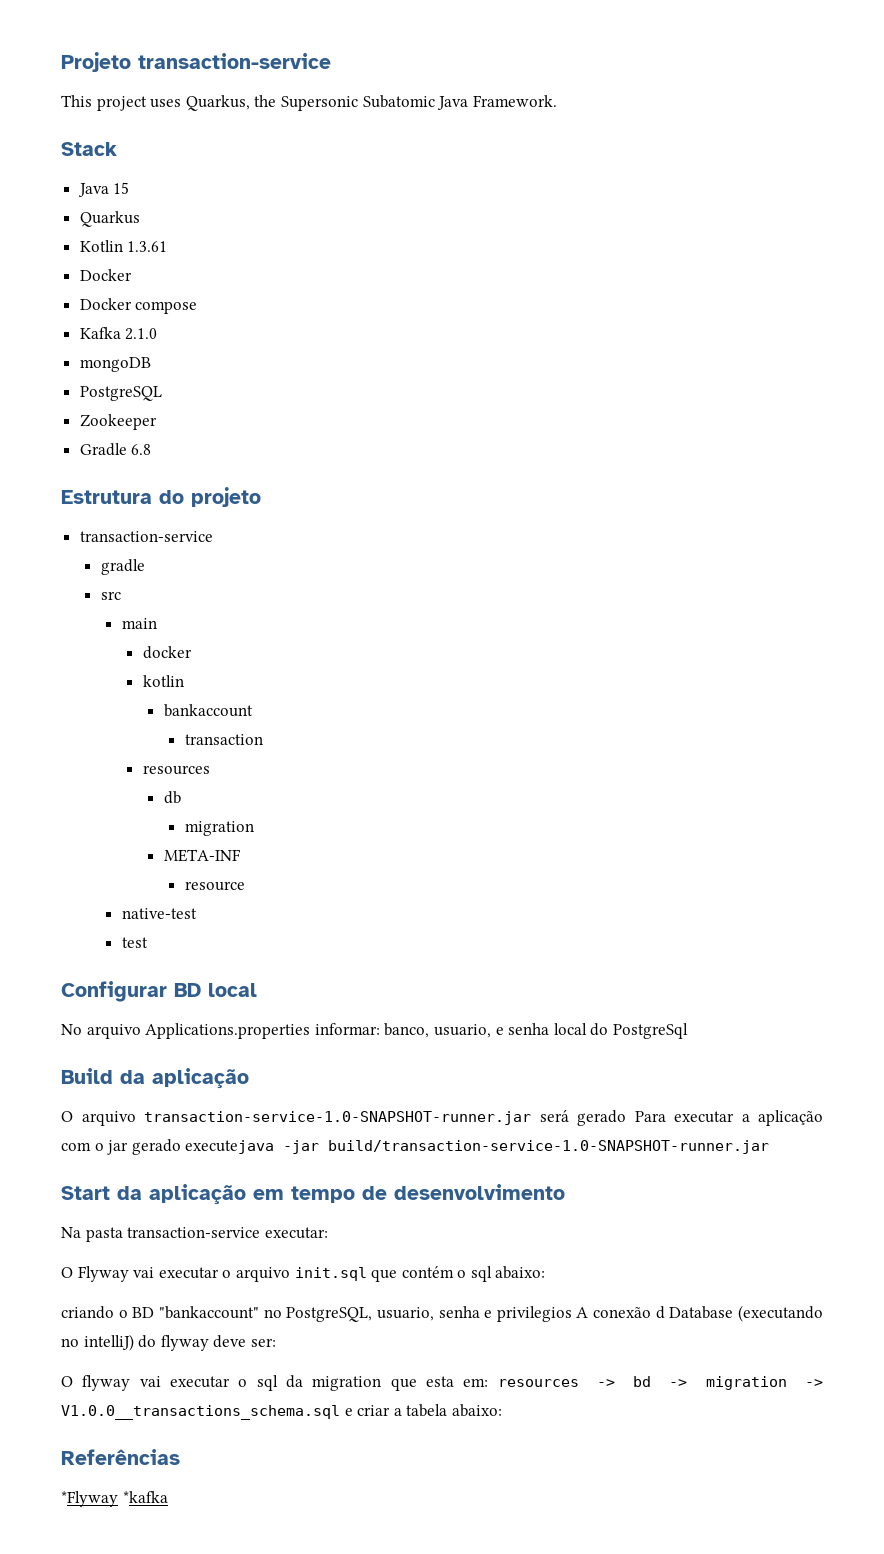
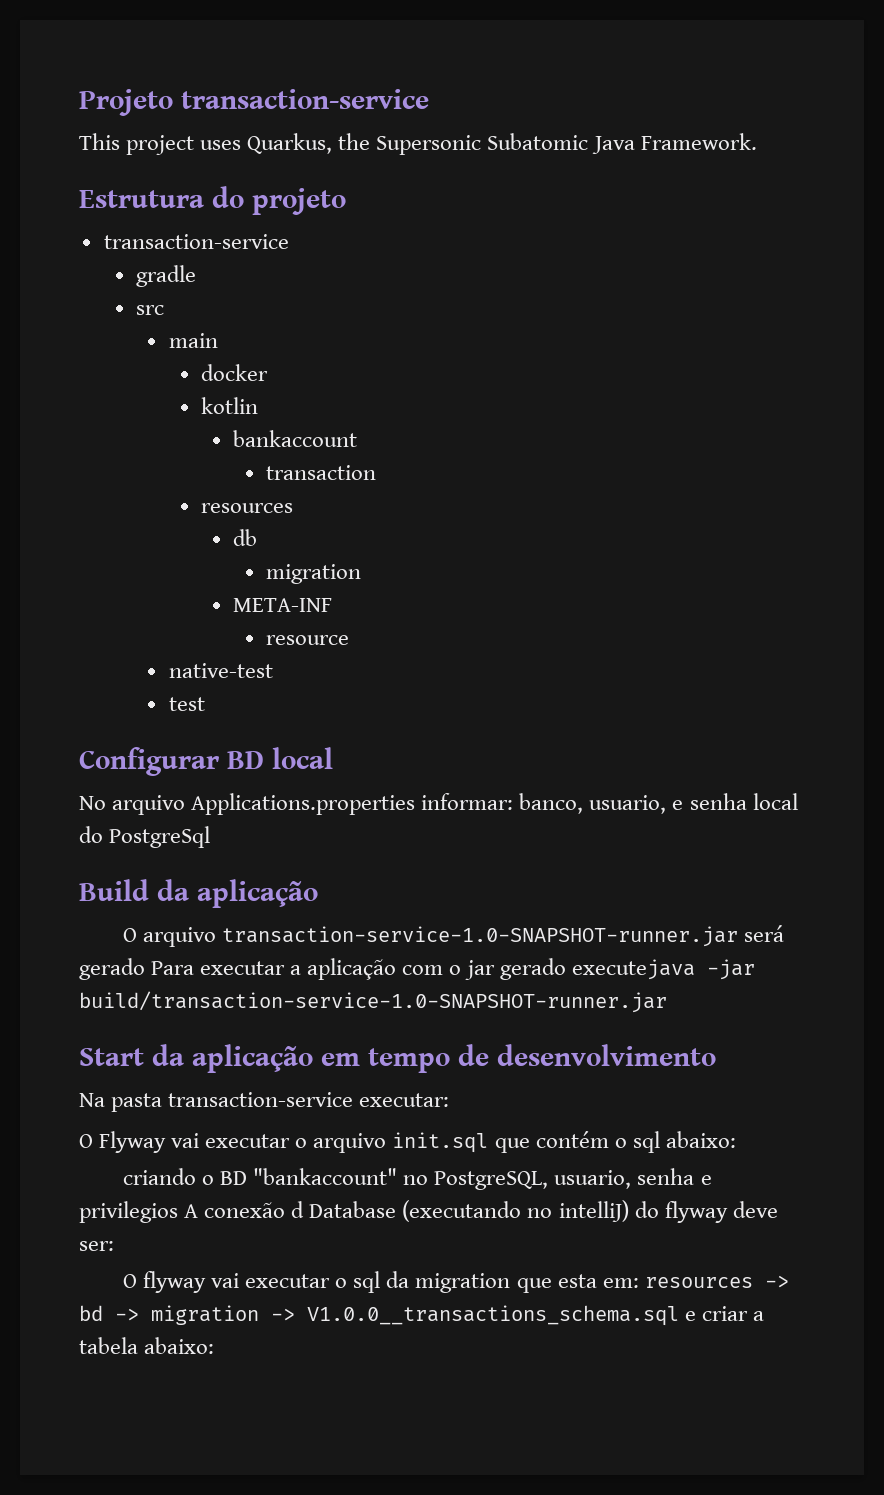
[61,142,117,156] [77,182,130,197] [79,211,140,227] [79,240,168,252] [79,269,132,281] [79,298,198,314] [79,327,158,340] [79,357,151,372] [79,386,162,401] [79,414,157,430] [79,443,152,456] // Stack // Java 15 // Quarkus // Kotlin 1.3.61 // Docker // Docker compose // Kafka 2.1.0 // mongoDB // PostgreSQL // Zookeeper // Gradle 6.8 -> (757, 141) none
[61,1449,180,1465] [61,1491,168,1507] // Referências // *Flyway *kafka -> (215, 1345) none

